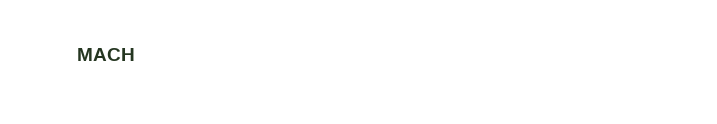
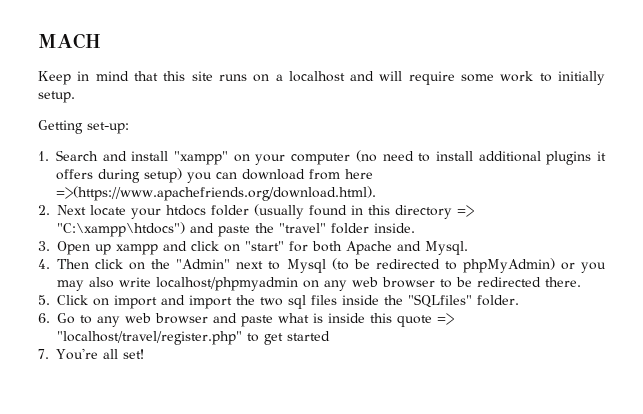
(135, 54) none -> [38,71,605,85] [38,91,75,103] [38,120,129,134] [38,150,606,165] [56,168,373,183] [56,186,376,201] [38,204,474,219] [57,222,415,237] [38,241,468,255] [38,258,606,273] [57,277,581,291] [38,294,519,309] [38,313,454,327] [57,331,330,345] [38,348,144,360] // Keep in mind that this site runs on a localhost and will require some work to initially setup. // Getting set-up: // 1. Search and install "xampp" on your computer (no need to install additional plugins it offers during setup) you can download from here =>(https://www.apachefriends.org/download.html). // 2. Next locate your htdocs folder (usually found in this directory => "C:\xampp\htdocs") and paste the "travel" folder inside. // 3. Open up xampp and click on "start" for both Apache and Mysql. // 4. Then click on the "Admin" next to Mysql (to be redirected to phpMyAdmin) or you may also write localhost/phpmyadmin on any web browser to be redirected there. // 5. Click on import and import the two sql files inside the "SQLfiles" folder. // 6. Go to any web browser and paste what is inside this quote => "localhost/travel/register.php" to get started // 7. You're all set!

